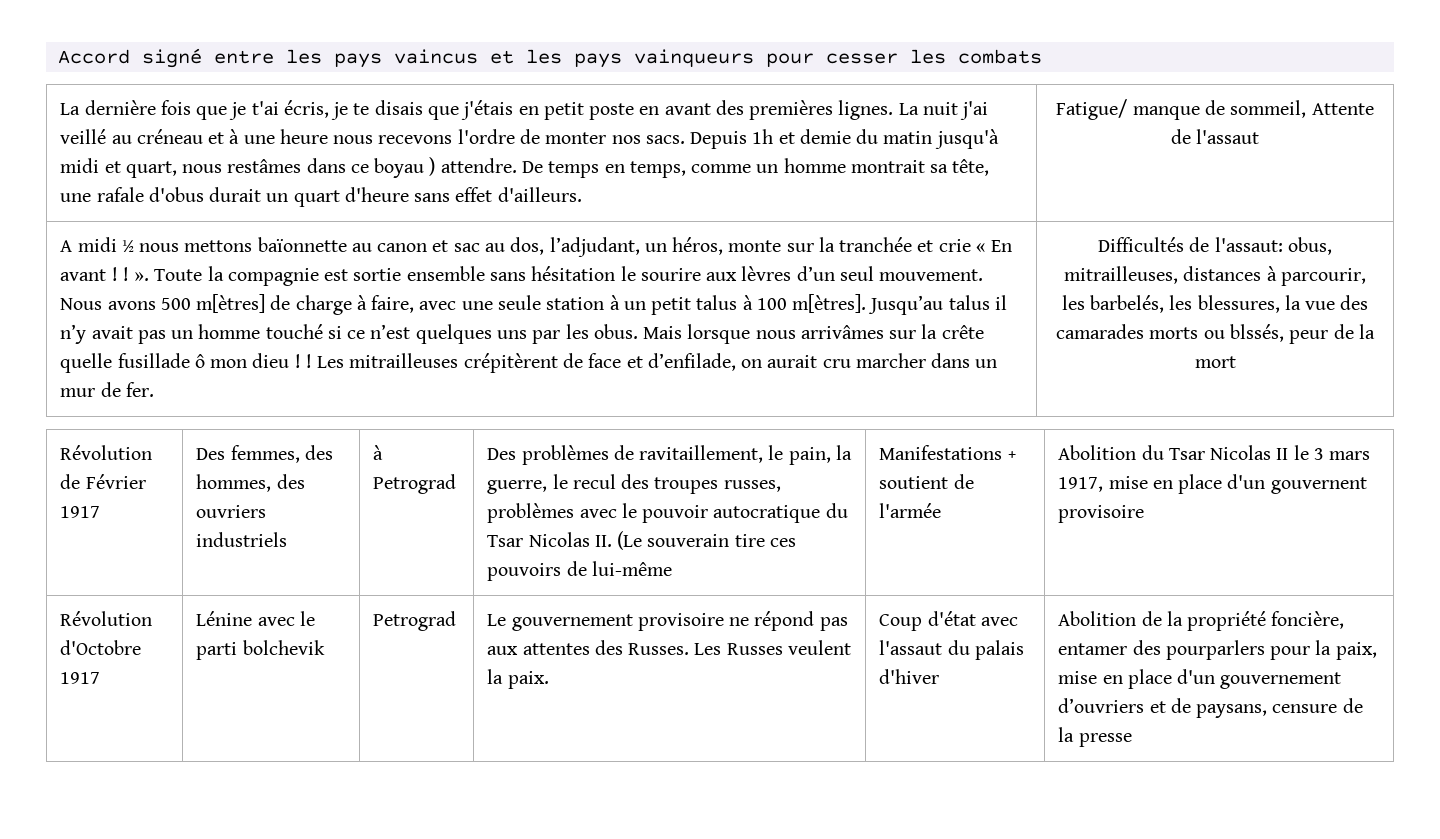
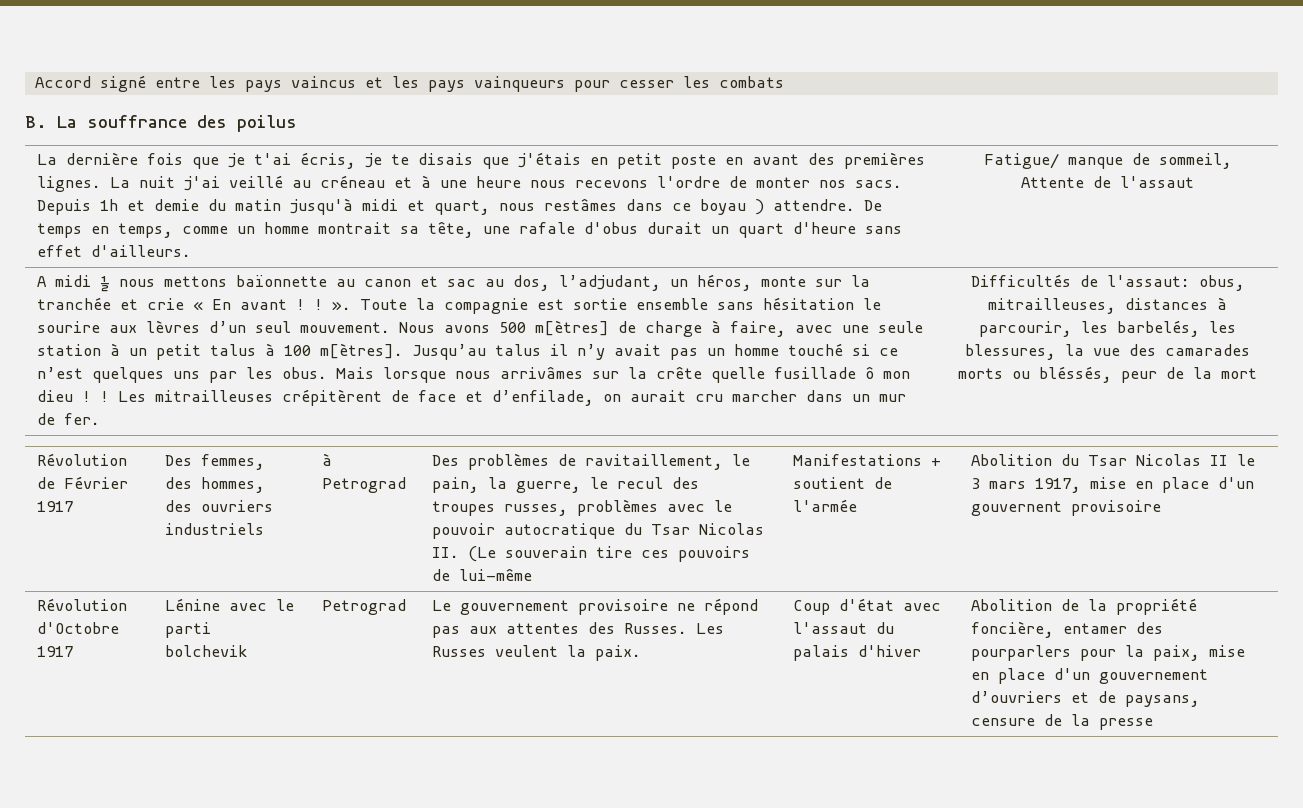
(1042, 56) none -> [25,115,297,132] // B. La souffrance des poilus
[1230,324,1284,342] blssés, -> [1039,366,1112,383] bléssés,

